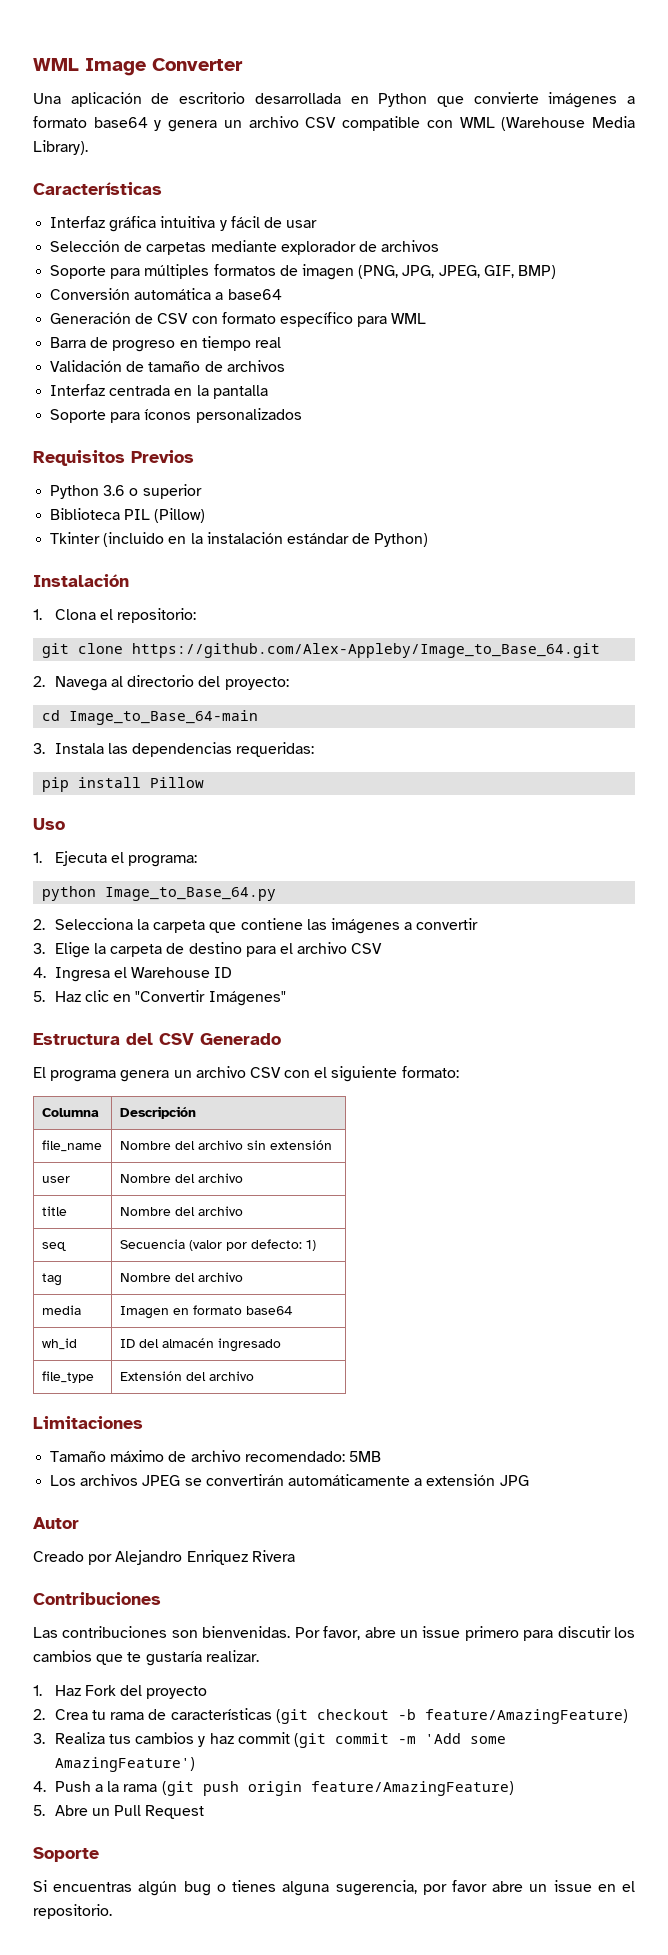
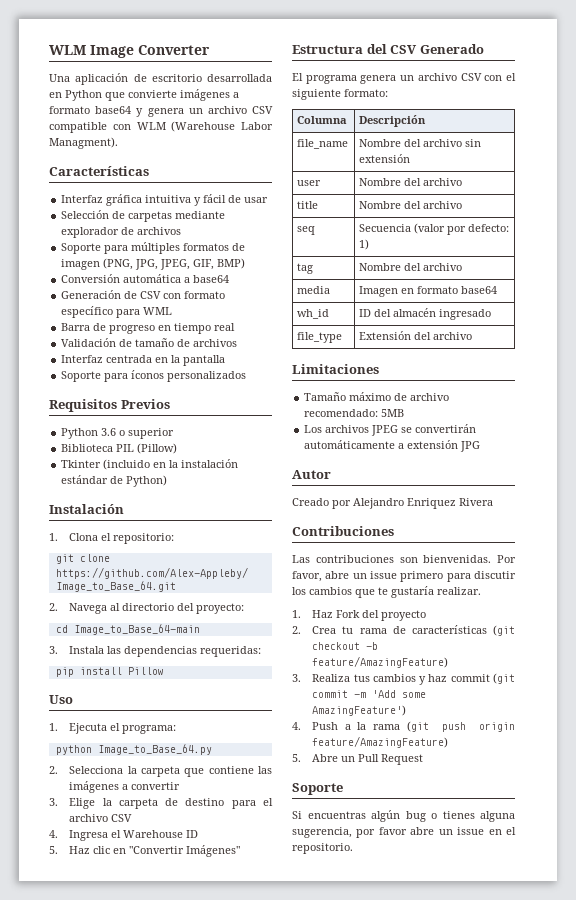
[33,58,79,71] WML -> [49,45,86,55] WLM
[459,116,636,131] [33,140,88,155] WML (Warehouse Media Library). -> [136,121,273,132] [49,137,118,149] WLM (Warehouse Labor Managment).

